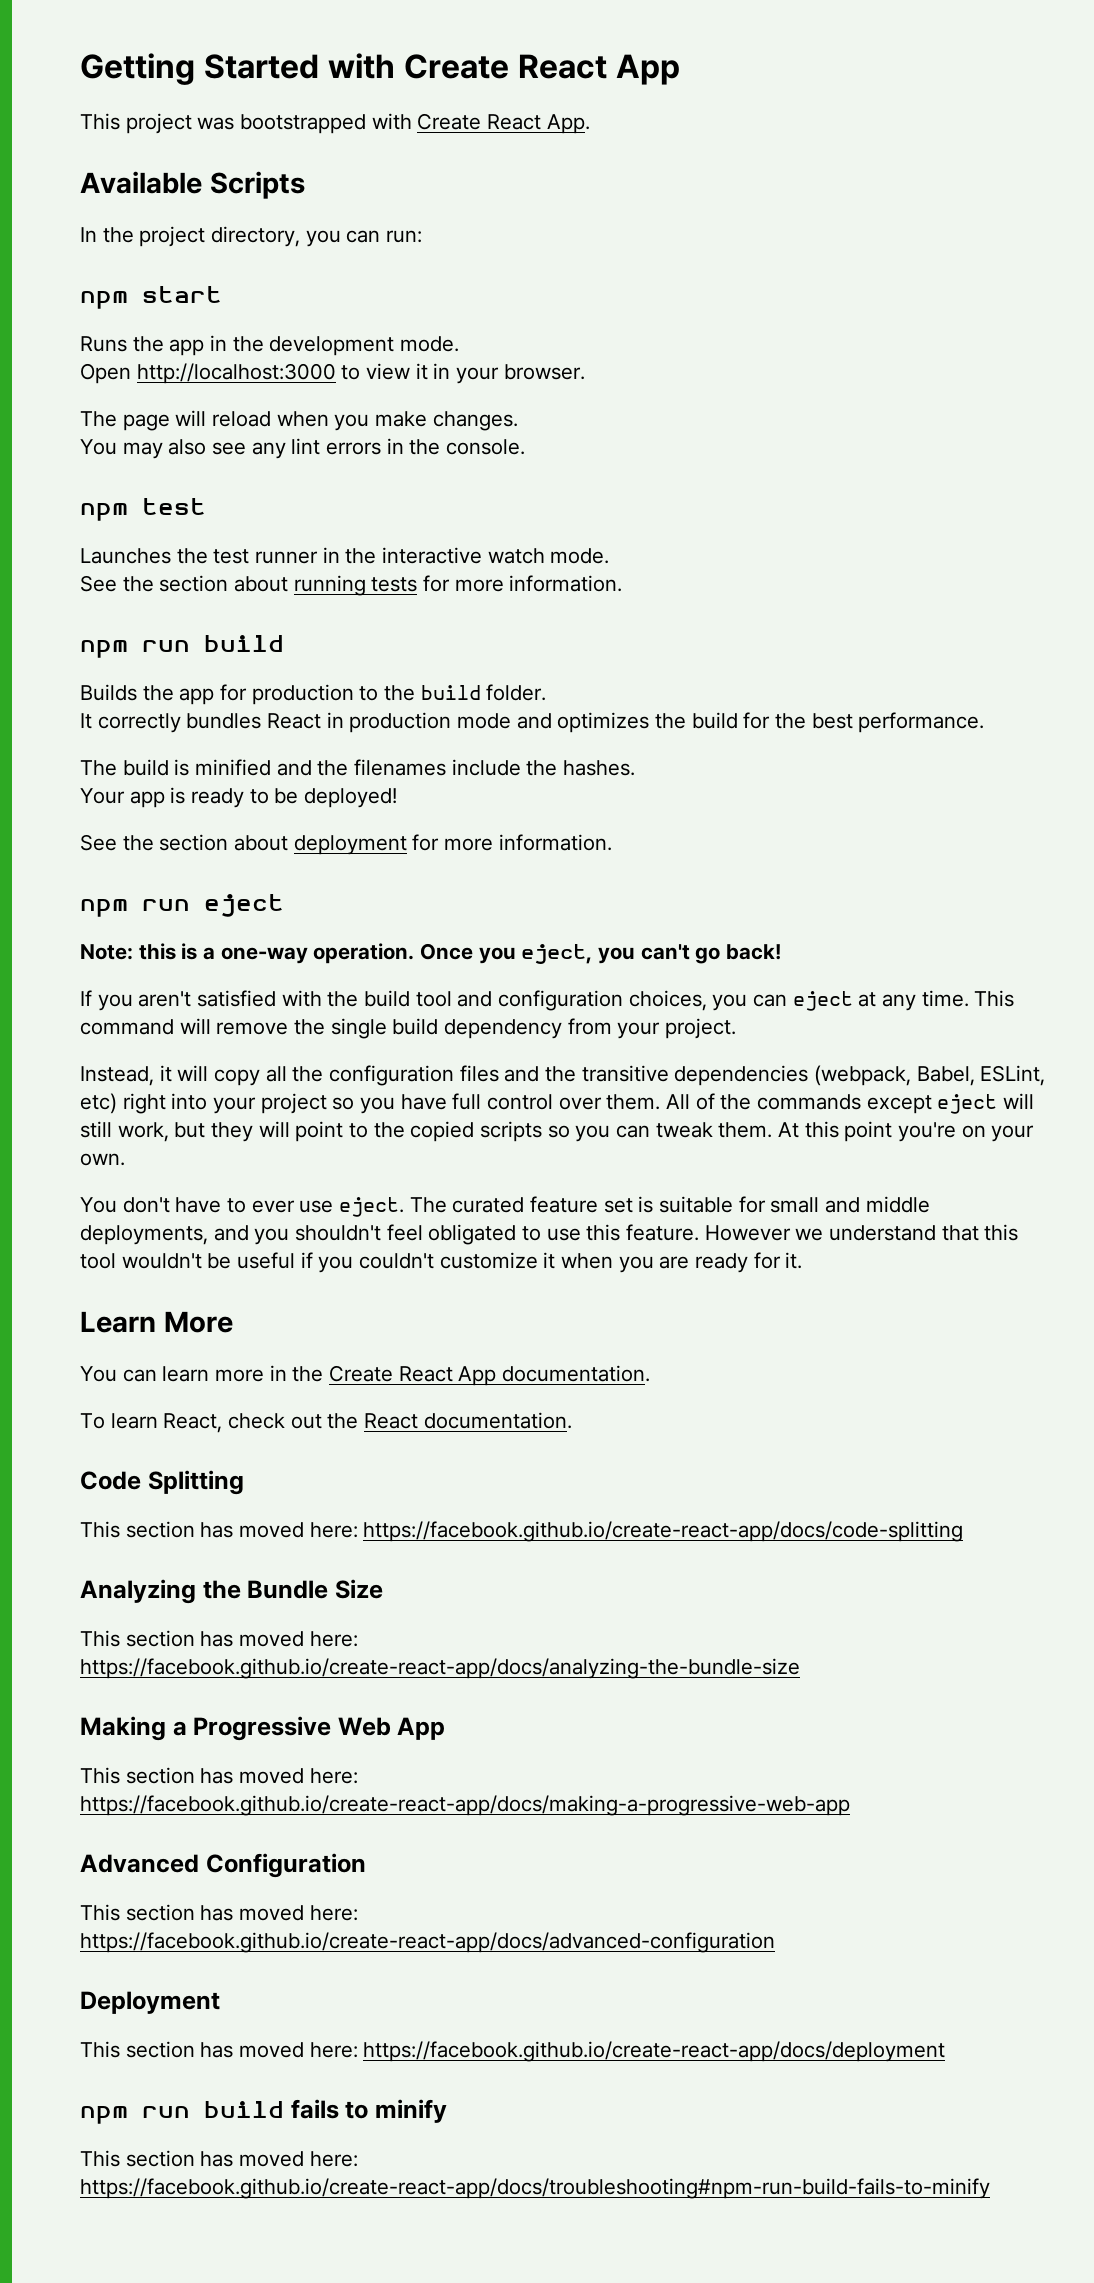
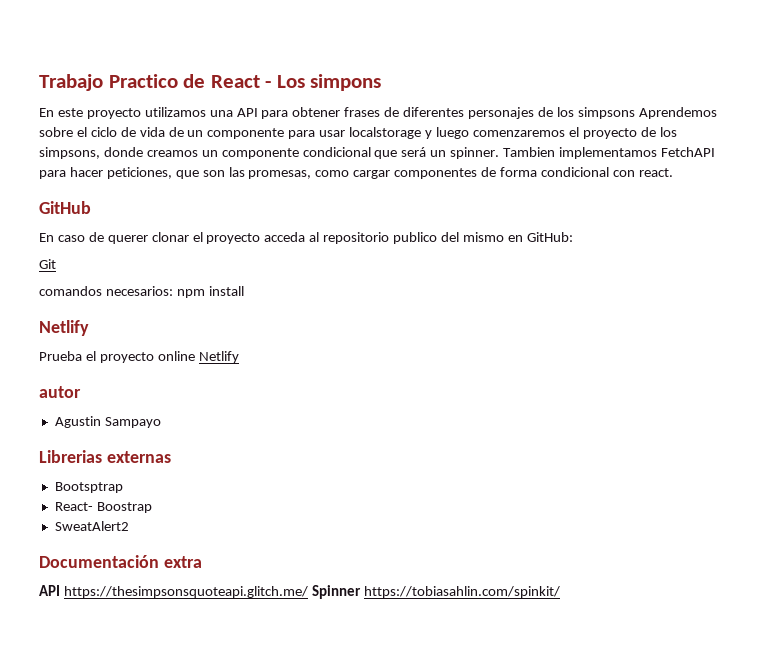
[80,53,680,85] [80,113,590,134] [80,171,305,199] [80,226,423,247] [80,286,222,309] [80,335,460,356] [80,363,585,384] [80,410,518,431] [80,438,526,459] [80,498,206,521] [80,547,610,564] [80,575,623,596] [80,635,284,658] [80,684,547,705] [80,712,985,733] [80,759,636,776] [80,787,398,808] [80,834,612,855] [80,894,284,917] [80,943,782,964] [80,990,1015,1011] [80,1018,737,1039] [80,1065,1046,1086] [80,1093,1035,1114] [80,1121,1035,1142] [80,1153,125,1166] [80,1196,930,1217] [80,1224,1019,1245] [80,1252,803,1273] [80,1311,233,1333] [80,1365,651,1386] [80,1412,572,1433] [80,1470,244,1495] [80,1521,964,1542] [80,1579,383,1604] [80,1630,358,1647] [80,1658,800,1679] [80,1716,446,1741] [80,1767,358,1784] [80,1795,850,1816] [80,1853,366,1878] [80,1904,358,1921] [80,1932,775,1953] [80,1991,220,2014] [80,2041,946,2062] [80,2099,447,2124] [80,2150,358,2167] [80,2178,990,2199] Getting Started with Create React App // This project was bootstrapped with Create React App. // Available Scripts // In the project directory, you can run: // npm start // Runs the app in the development mode. // Open http://localhost:3000 to view it in your browser. // The page will reload when you make changes. // You may also see any lint errors in the console. // npm test // Launches the test runner in the interactive watch mode. // See the section about running tests for more information. // npm run build // Builds the app for production to the build folder. // It correctly bundles React in production mode and optimizes the build for the best performance. // The build is minified and the filenames include the hashes. // Your app is ready to be deployed! // See the section about deployment for more information. // npm run eject // Note: this is a one-way operation. Once you eject, you can't go back! // If you aren't satisfied with the build tool and configuration choices, you can eject at any time. This command will remove the single build dependency from your project. // Instead, it will copy all the configuration files and the transitive dependencies (webpack, Babel, ESLint, etc) right into your project so you have full control over them. All of the commands except eject will still work, but they will point to the copied scripts so you can tweak them. At this point you're on your own. // You don't have to ever use eject. The curated feature set is suitable for small and middle deployments, and you shouldn't feel obligated to use this feature. However we understand that this tool wouldn't be useful if you couldn't customize it when you are ready for it. // Learn More // You can learn more in the Create React App documentation. // To learn React, check out the React documentation. // Code Splitting // This section has moved here: https://facebook.github.io/create-react-app/docs/code-splitting // Analyzing the Bundle Size // This section has moved here: https://facebook.github.io/create-react-app/docs/analyzing-the-bundle-size // Making a Progressive Web App // This section has moved here: https://facebook.github.io/create-react-app/docs/making-a-progressive-web-app // Advanced Configuration // This section has moved here: https://facebook.github.io/create-react-app/docs/advanced-configuration // Deployment // This section has moved here: https://facebook.github.io/create-react-app/docs/deployment // npm run build fails to minify // This section has moved here: https://facebook.github.io/create-react-app/docs/troubleshooting#npm-run-build-fails-to-minify -> [39,74,382,91] [39,107,717,119] [39,127,677,139] [39,147,715,159] [39,167,673,179] [39,201,91,214] [39,232,573,244] [39,259,56,269] [39,286,244,298] [39,320,89,336] [39,351,239,363] [39,386,81,398] [54,416,161,428] [39,450,171,463] [54,482,123,493] [54,502,152,513] [54,521,129,531] [39,555,202,568] [39,585,560,599] Trabajo Practico de React - Los simpons // En este proyecto utilizamos una API para obtener frases de diferentes personajes de los simpsons Aprendemos sobre el ciclo de vida de un componente para usar localstorage y luego comenzaremos el proyecto de los simpsons, donde creamos un componente condicional que será un spinner. Tambien implementamos FetchAPI para hacer peticiones, que son las promesas, como cargar componentes de forma condicional con react. // GitHub // En caso de querer clonar el proyecto acceda al repositorio publico del mismo en GitHub: // Git // comandos necesarios: npm install // Netlify // Prueba el proyecto online Netlify // autor // Agustin Sampayo // Librerias externas // Bootsptrap // React- Boostrap // SweatAlert2 // Documentación extra // API https://thesimpsonsquoteapi.glitch.me/ Spinner https://tobiasahlin.com/spinkit/

